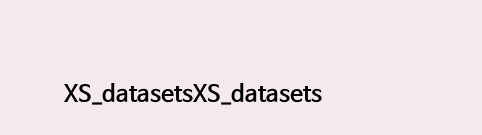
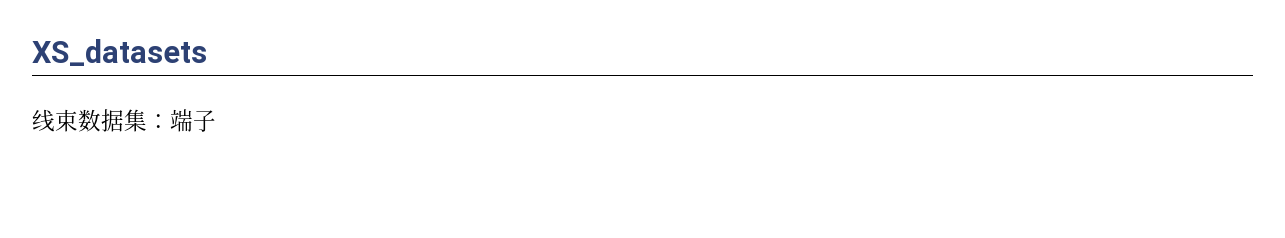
[63,83,322,105] XS_datasetsXS_datasets -> [32,39,207,66] [32,109,216,132] XS_datasets // 线束数据集：端子

